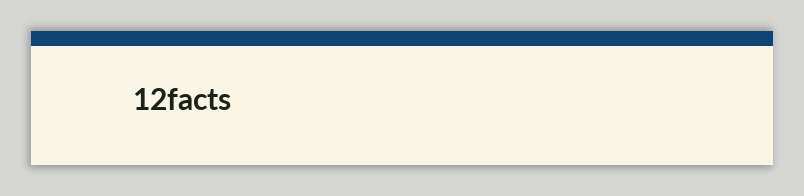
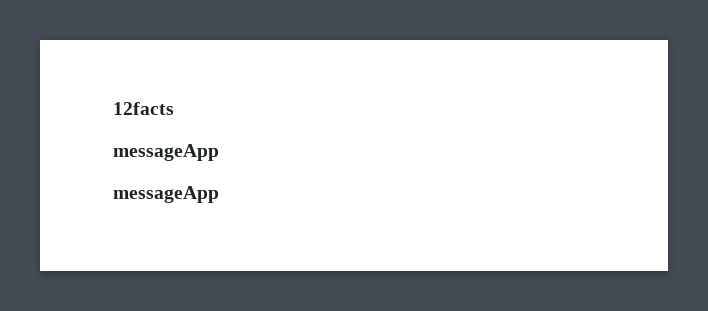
(231, 99) none -> [113,144,219,161] [113,186,219,203] // messageApp // messageApp

